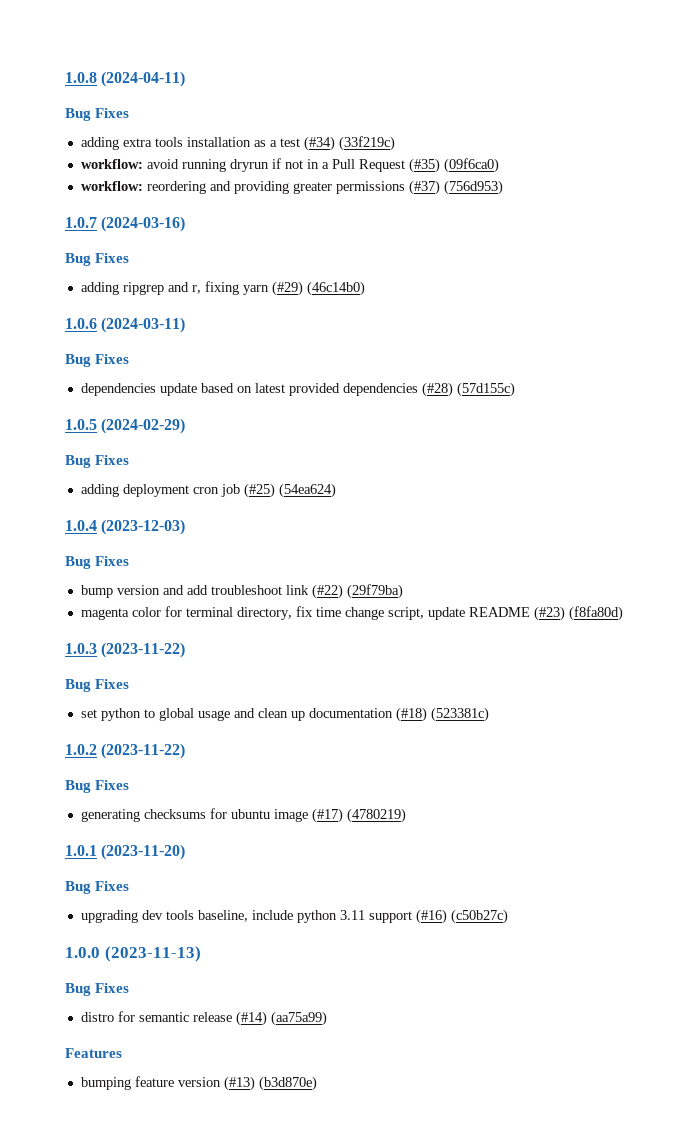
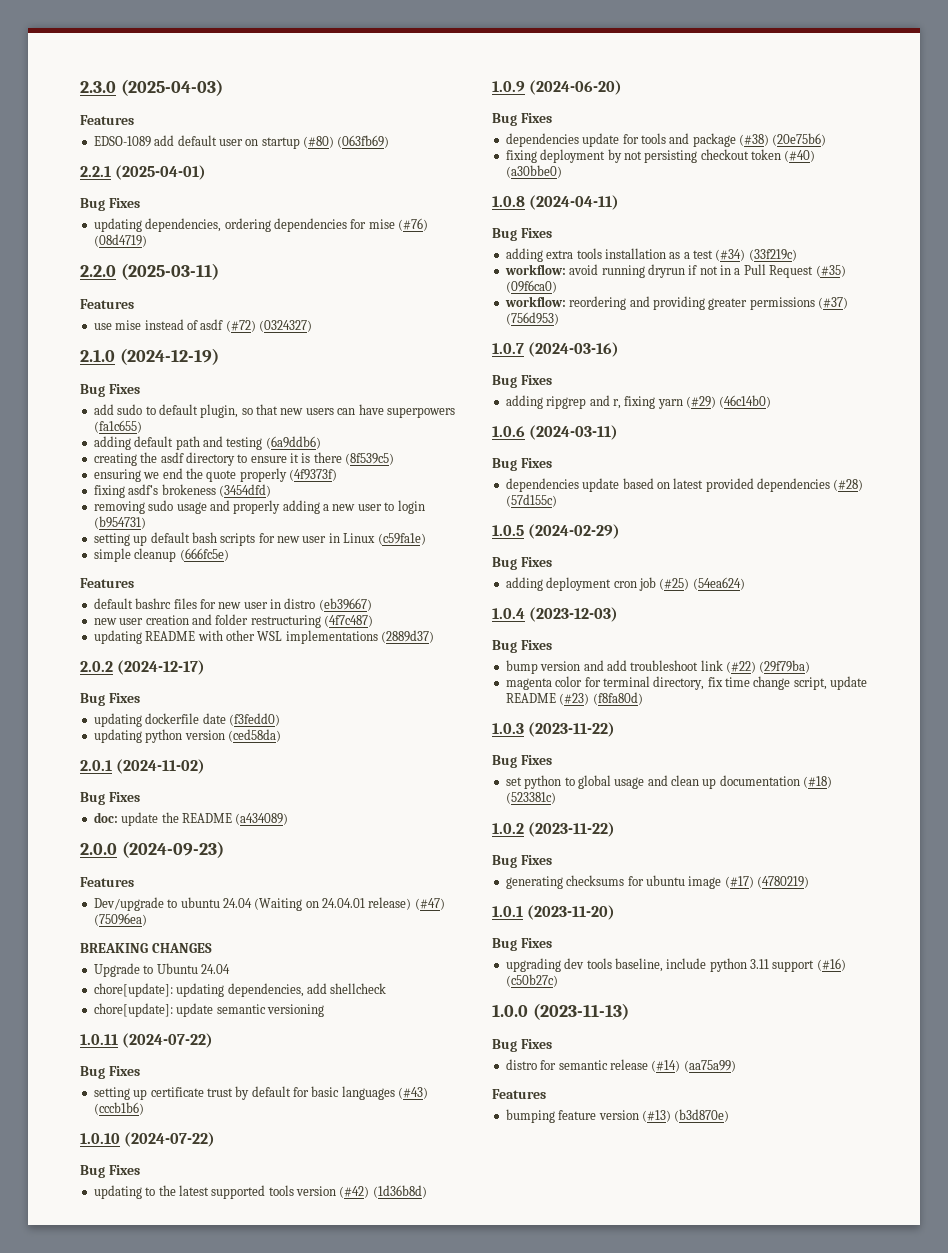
(65, 77) none -> [80,79,223,96] [80,115,134,125] [93,135,390,149] [80,165,207,180] [80,198,140,211] [93,218,428,232] [93,234,147,247] [80,263,219,280] [80,299,134,309] [93,319,312,332] [80,348,219,365] [80,384,140,397] [93,404,455,418] [93,420,142,433] [93,436,321,450] [93,452,395,466] [93,468,337,482] [93,484,271,498] [93,500,425,514] [93,516,146,529] [93,532,426,546] [93,548,229,562] [80,578,134,588] [93,598,372,611] [93,614,373,628] [93,630,434,644] [80,660,206,675] [80,693,140,706] [93,713,280,727] [93,729,281,743] [80,759,206,774] [80,792,140,805] [93,812,289,826] [80,841,224,858] [80,877,134,887] [93,897,445,911] [93,913,147,926] [80,943,212,953] [93,963,230,977] [93,983,387,997] [93,1003,324,1017] [80,1033,214,1048] [80,1066,140,1079] [93,1086,429,1100] [93,1102,144,1115] [80,1132,216,1147] [80,1165,140,1178] [93,1185,427,1199] [492,80,623,95] [492,113,552,126] [505,133,827,147] [505,149,816,163] [505,165,562,178] 2.3.0 (2025-04-03) // Features // EDSO-1089 add default user on startup (#80) (063fb69) // 2.2.1 (2025-04-01) // Bug Fixes // updating dependencies, ordering dependencies for mise (#76) (08d4719) // 2.2.0 (2025-03-11) // Features // use mise instead of asdf (#72) (0324327) // 2.1.0 (2024-12-19) // Bug Fixes // add sudo to default plugin, so that new users can have superpowers (fa1c655) // adding default path and testing (6a9ddb6) // creating the asdf directory to ensure it is there (8f539c5) // ensuring we end the quote properly (4f9373f) // fixing asdf's brokeness (3454dfd) // removing sudo usage and properly adding a new user to login (b954731) // setting up default bash scripts for new user in Linux (c59fa1e) // simple cleanup (666fc5e) // Features // default bashrc files for new user in distro (eb39667) // new user creation and folder restructuring (4f7c487) // updating README with other WSL implementations (2889d37) // 2.0.2 (2024-12-17) // Bug Fixes // updating dockerfile date (f3fedd0) // updating python version (ced58da) // 2.0.1 (2024-11-02) // Bug Fixes // doc: update the README (a434089) // 2.0.0 (2024-09-23) // Features // Dev/upgrade to ubuntu 24.04 (Waiting on 24.04.01 release) (#47) (75096ea) // BREAKING CHANGES // Upgrade to Ubuntu 24.04 // chore[update]: updating dependencies, add shellcheck // chore[update]: update semantic versioning // 1.0.11 (2024-07-22) // Bug Fixes // setting up certificate trust by default for basic languages (#43) (cccb1b6) // 1.0.10 (2024-07-22) // Bug Fixes // updating to the latest supported tools version (#42) (1d36b8d) // 1.0.9 (2024-06-20) // Bug Fixes // dependencies update for tools and package (#38) (20e75b6) // fixing deployment by not persisting checkout token (#40) (a30bbe0) //

